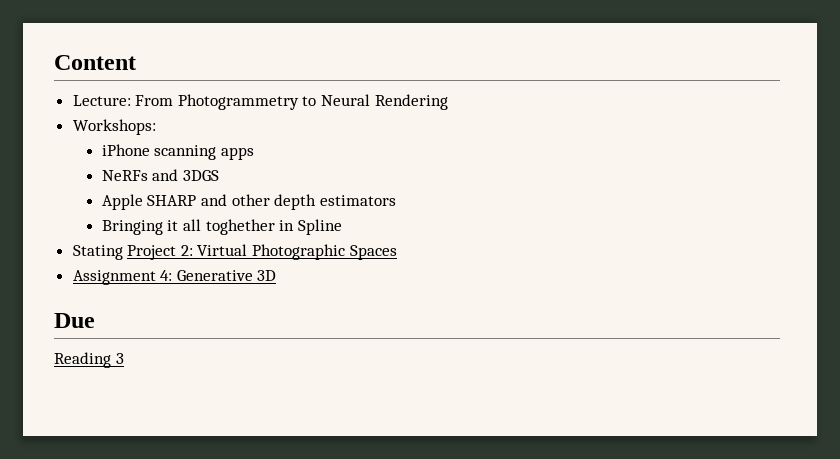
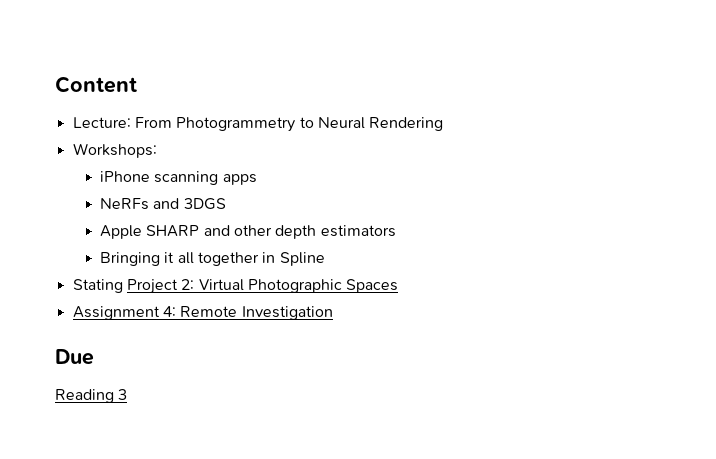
[205,219,275,235] toghether -> [197,252,259,266] together
[176,270,277,281] Generative 3D -> [180,306,333,320] Remote Investigation

